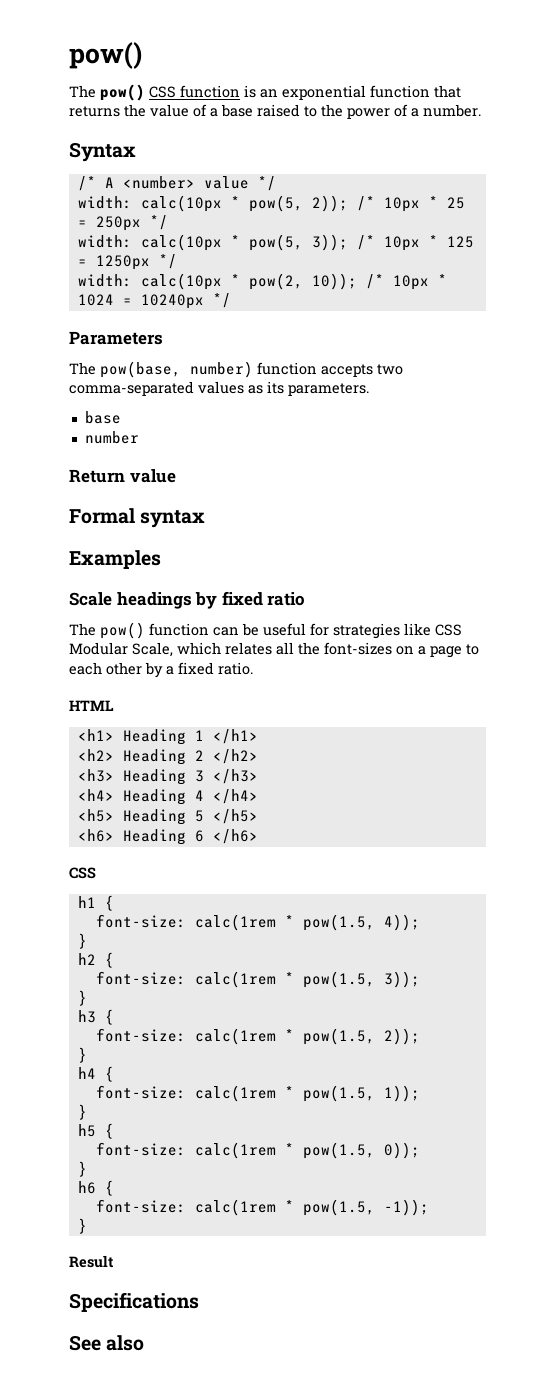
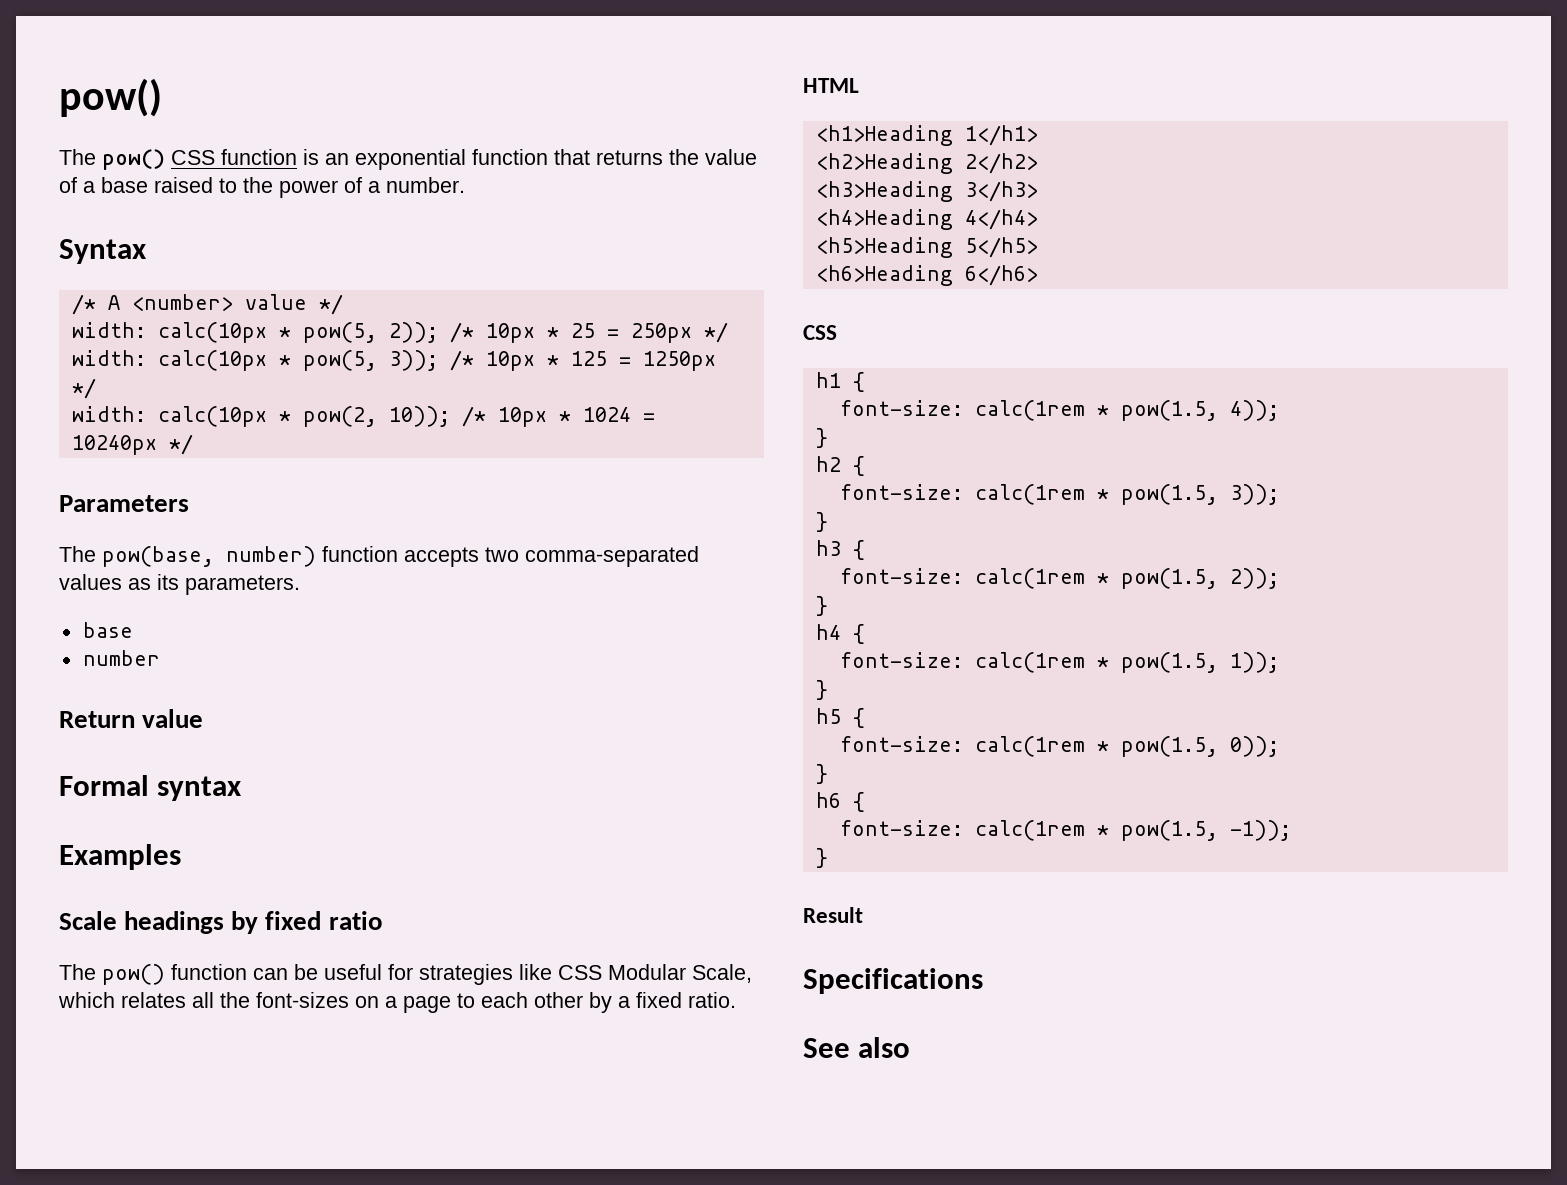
[77,729,258,745] [77,749,258,765] [77,769,258,785] [77,789,258,805] [77,809,258,825] [77,829,258,845] <h1> Heading 1 </h1> // <h2> Heading 2 </h2> // <h3> Heading 3 </h3> // <h4> Heading 4 </h4> // <h5> Heading 5 </h5> // <h6> Heading 6 </h6> -> [815,125,1038,146] [815,153,1038,174] [815,181,1038,202] [815,209,1038,230] [815,237,1038,258] [815,265,1038,286] <h1>Heading 1</h1> // <h2>Heading 2</h2> // <h3>Heading 3</h3> // <h4>Heading 4</h4> // <h5>Heading 5</h5> // <h6>Heading 6</h6>

